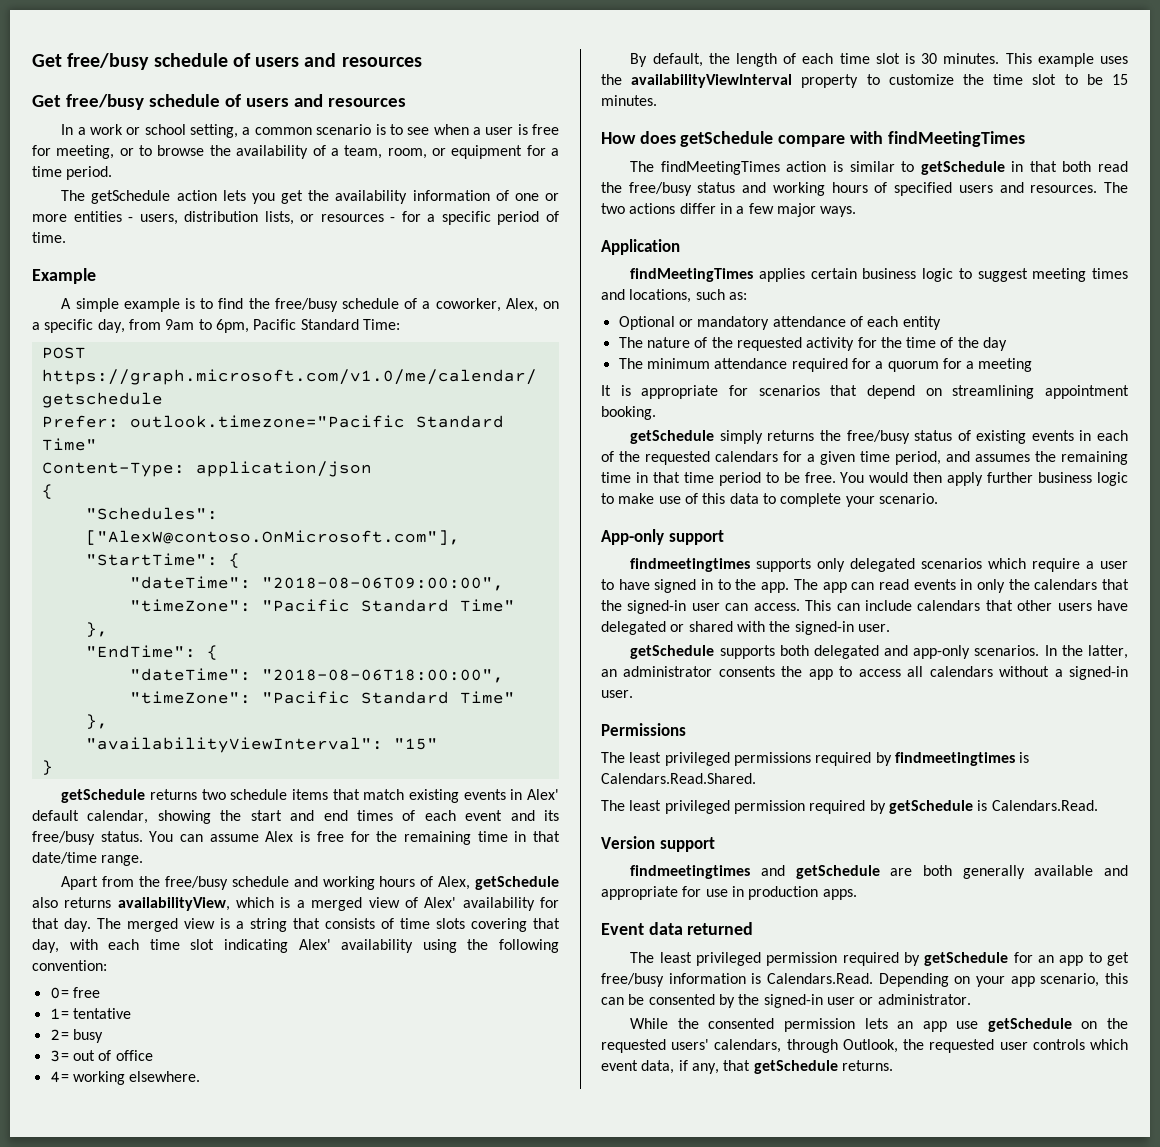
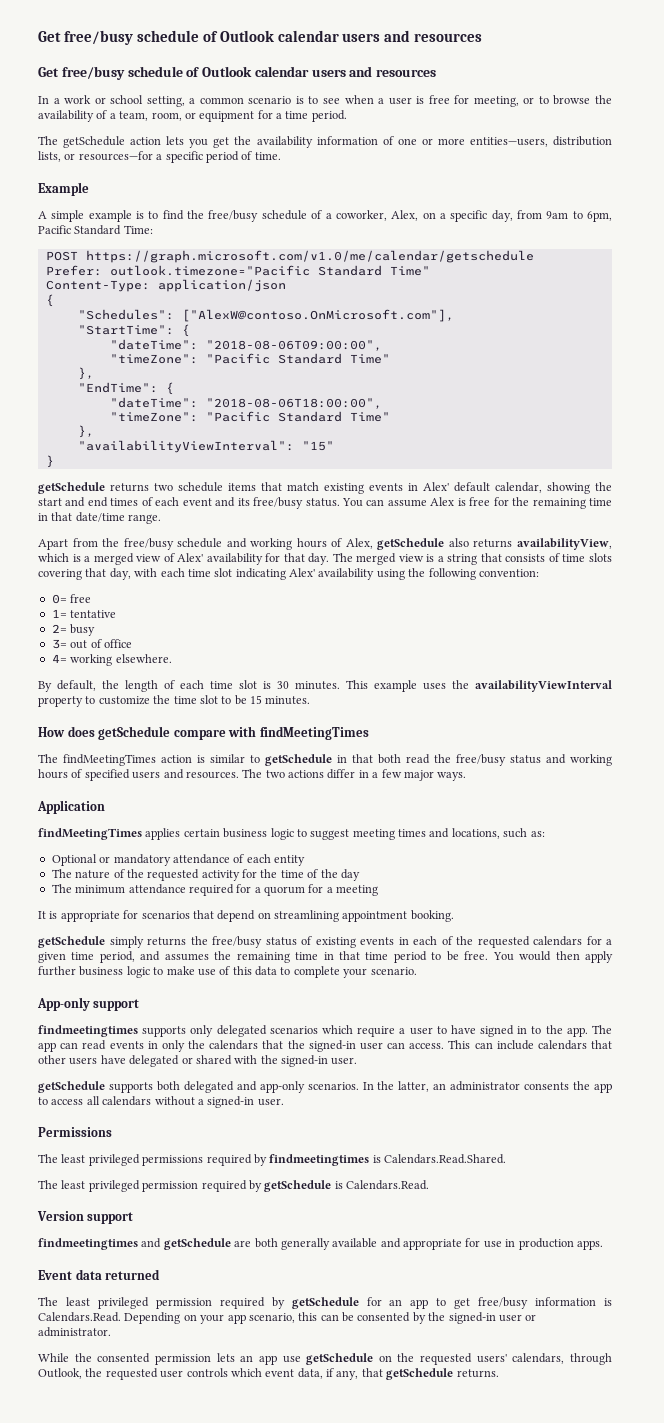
[32,53,251,70] Get free/busy schedule of -> [38,30,339,45] Get free/busy schedule of Outlook calendar
(241, 100) none -> [202,66,309,77] Outlook calendar
[73,211,421,225] entities - users, distribution lists, or resources - for -> [469,136,612,147] [38,151,153,162] entities—users, distribution lists, or resources—for

